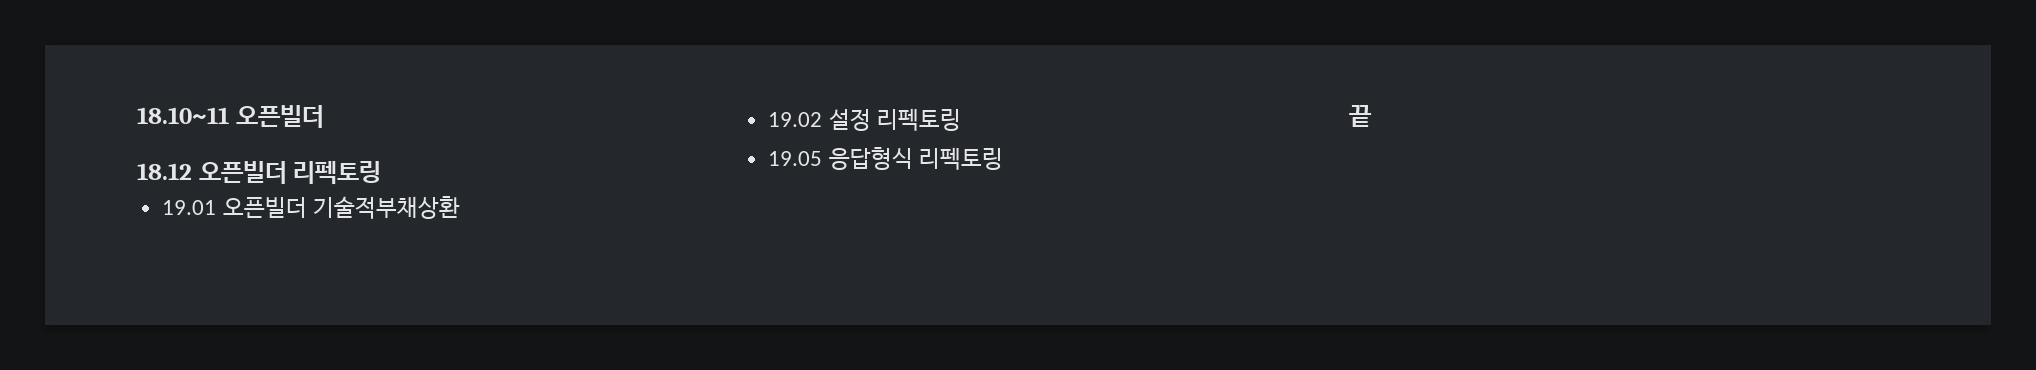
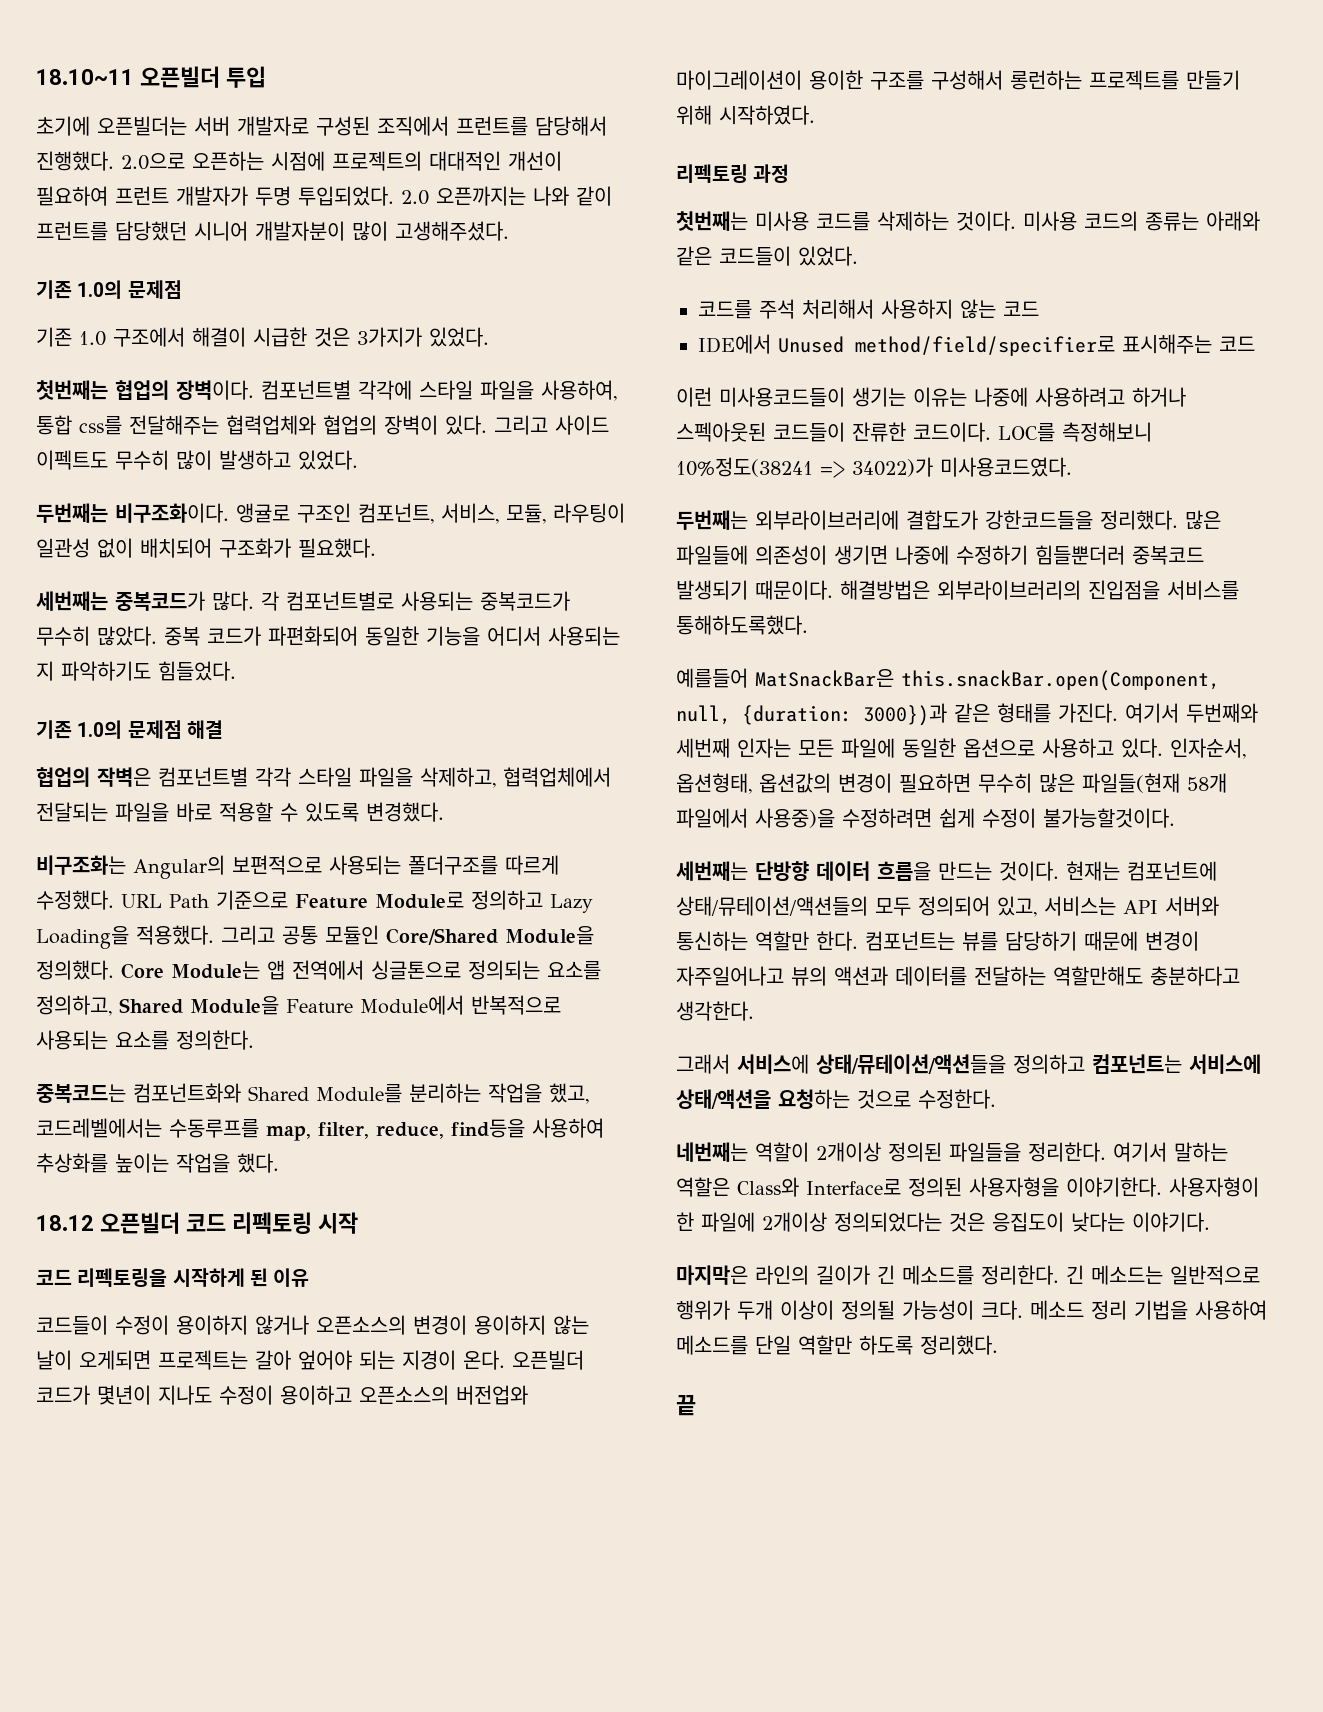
(324, 116) none -> [226,66,266,88] [36,116,607,136] [36,151,562,171] [36,186,612,206] [36,221,509,241] [36,280,182,299] [36,327,489,347] [36,380,617,401] [36,415,609,435] [36,450,358,470] [36,503,625,524] [36,538,376,558] [36,591,570,611] [36,626,620,646] [36,661,236,681] [36,720,223,739] [36,767,611,788] [36,802,444,822] [36,855,559,879] [36,890,593,913] [36,925,594,949] [36,960,601,980] [36,995,561,1016] [36,1030,254,1050] [36,1083,589,1104] [36,1118,604,1141] [36,1153,279,1173] 투입 // 초기에 오픈빌더는 서버 개발자로 구성된 조직에서 프런트를 담당해서 진행했다. 2.0으로 오픈하는 시점에 프로젝트의 대대적인 개선이 필요하여 프런트 개발자가 두명 투입되었다. 2.0 오픈까지는 나와 같이 프런트를 담당했던 시니어 개발자분이 많이 고생해주셨다. // 기존 1.0의 문제점 // 기존 1.0 구조에서 해결이 시급한 것은 3가지가 있었다. // 첫번째는 협업의 장벽이다. 컴포넌트별 각각에 스타일 파일을 사용하여, 통합 css를 전달해주는 협력업체와 협업의 장벽이 있다. 그리고 사이드 이펙트도 무수히 많이 발생하고 있었다. // 두번째는 비구조화이다. 앵귤로 구조인 컴포넌트, 서비스, 모듈, 라우팅이 일관성 없이 배치되어 구조화가 필요했다. // 세번째는 중복코드가 많다. 각 컴포넌트별로 사용되는 중복코드가 무수히 많았다. 중복 코드가 파편화되어 동일한 기능을 어디서 사용되는 지 파악하기도 힘들었다. // 기존 1.0의 문제점 해결 // 협업의 작벽은 컴포넌트별 각각 스타일 파일을 삭제하고, 협력업체에서 전달되는 파일을 바로 적용할 수 있도록 변경했다. // 비구조화는 Angular의 보편적으로 사용되는 폴더구조를 따르게 수정했다. URL Path 기준으로 Feature Module로 정의하고 Lazy Loading을 적용했다. 그리고 공통 모듈인 Core/Shared Module을 정의했다. Core Module는 앱 전역에서 싱글톤으로 정의되는 요소를 정의하고, Shared Module을 Feature Module에서 반복적으로 사용되는 요소를 정의한다. // 중복코드는 컴포넌트화와 Shared Module를 분리하는 작업을 했고, 코드레벨에서는 수동루프를 map, filter, reduce, find등을 사용하여 추상화를 높이는 작업을 했다.
[293,161,382,185] [162,196,460,219] [768,108,961,131] [768,147,1003,170] 리펙토링 // 19.01 오픈빌더 기술적부채상환 // 19.02 설정 리펙토링 // 19.05 응답형식 리펙토링 -> [186,1212,358,1234] [36,1268,310,1287] [36,1315,589,1335] [36,1350,584,1370] [36,1385,528,1405] [676,70,1240,90] [676,105,815,125] [676,164,790,183] [676,211,1260,231] [676,246,858,266] [698,299,1039,319] [698,334,1255,356] [676,387,1186,407] [676,422,1152,442] [676,457,1072,478] [676,510,1221,530] [676,545,1204,565] [676,580,1239,600] [676,615,808,635] [676,668,1220,691] [676,703,1258,726] [676,738,1246,759] [676,773,1227,794] [676,808,1175,828] [676,861,1217,881] [676,896,1219,917] [676,931,1199,951] [676,966,1240,986] [676,1001,754,1021] [676,1054,1261,1074] [676,1089,996,1109] [676,1142,1228,1162] [676,1177,1259,1197] [676,1212,1210,1232] [676,1265,1260,1285] [676,1300,1267,1320] [676,1335,998,1355] 코드 리펙토링 시작 // 코드 리펙토링을 시작하게 된 이유 // 코드들이 수정이 용이하지 않거나 오픈소스의 변경이 용이하지 않는 날이 오게되면 프로젝트는 갈아 엎어야 되는 지경이 온다. 오픈빌더 코드가 몇년이 지나도 수정이 용이하고 오픈소스의 버전업와 마이그레이션이 용이한 구조를 구성해서 롱런하는 프로젝트를 만들기 위해 시작하였다. // 리펙토링 과정 // 첫번째는 미사용 코드를 삭제하는 것이다. 미사용 코드의 종류는 아래와 같은 코드들이 있었다. // 코드를 주석 처리해서 사용하지 않는 코드 // IDE에서 Unused method/field/specifier로 표시해주는 코드 // 이런 미사용코드들이 생기는 이유는 나중에 사용하려고 하거나 스펙아웃된 코드들이 잔류한 코드이다. LOC를 측정해보니 10%정도(38241 => 34022)가 미사용코드였다. // 두번째는 외부라이브러리에 결합도가 강한코드들을 정리했다. 많은 파일들에 의존성이 생기면 나중에 수정하기 힘들뿐더러 중복코드 발생되기 때문이다. 해결방법은 외부라이브러리의 진입점을 서비스를 통해하도록했다. // 예를들어 MatSnackBar은 this.snackBar.open(Component, null, {duration: 3000})과 같은 형태를 가진다. 여기서 두번째와 세번째 인자는 모든 파일에 동일한 옵션으로 사용하고 있다. 인자순서, 옵션형태, 옵션값의 변경이 필요하면 무수히 많은 파일들(현재 58개 파일에서 사용중)을 수정하려면 쉽게 수정이 불가능할것이다. // 세번째는 단방향 데이터 흐름을 만드는 것이다. 현재는 컴포넌트에 상태/뮤테이션/액션들의 모두 정의되어 있고, 서비스는 API 서버와 통신하는 역할만 한다. 컴포넌트는 뷰를 담당하기 때문에 변경이 자주일어나고 뷰의 액션과 데이터를 전달하는 역할만해도 충분하다고 생각한다. // 그래서 서비스에 상태/뮤테이션/액션들을 정의하고 컴포넌트는 서비스에 상태/액션을 요청하는 것으로 수정한다. // 네번째는 역할이 2개이상 정의된 파일들을 정리한다. 여기서 말하는 역할은 Class와 Interface로 정의된 사용자형을 이야기한다. 사용자형이 한 파일에 2개이상 정의되었다는 것은 응집도이 낮다는 이야기다. // 마지막은 라인의 길이가 긴 메소드를 정리한다. 긴 메소드는 일반적으로 행위가 두개 이상이 정의될 가능성이 크다. 메소드 정리 기법을 사용하여 메소드를 단일 역할만 하도록 정리했다.

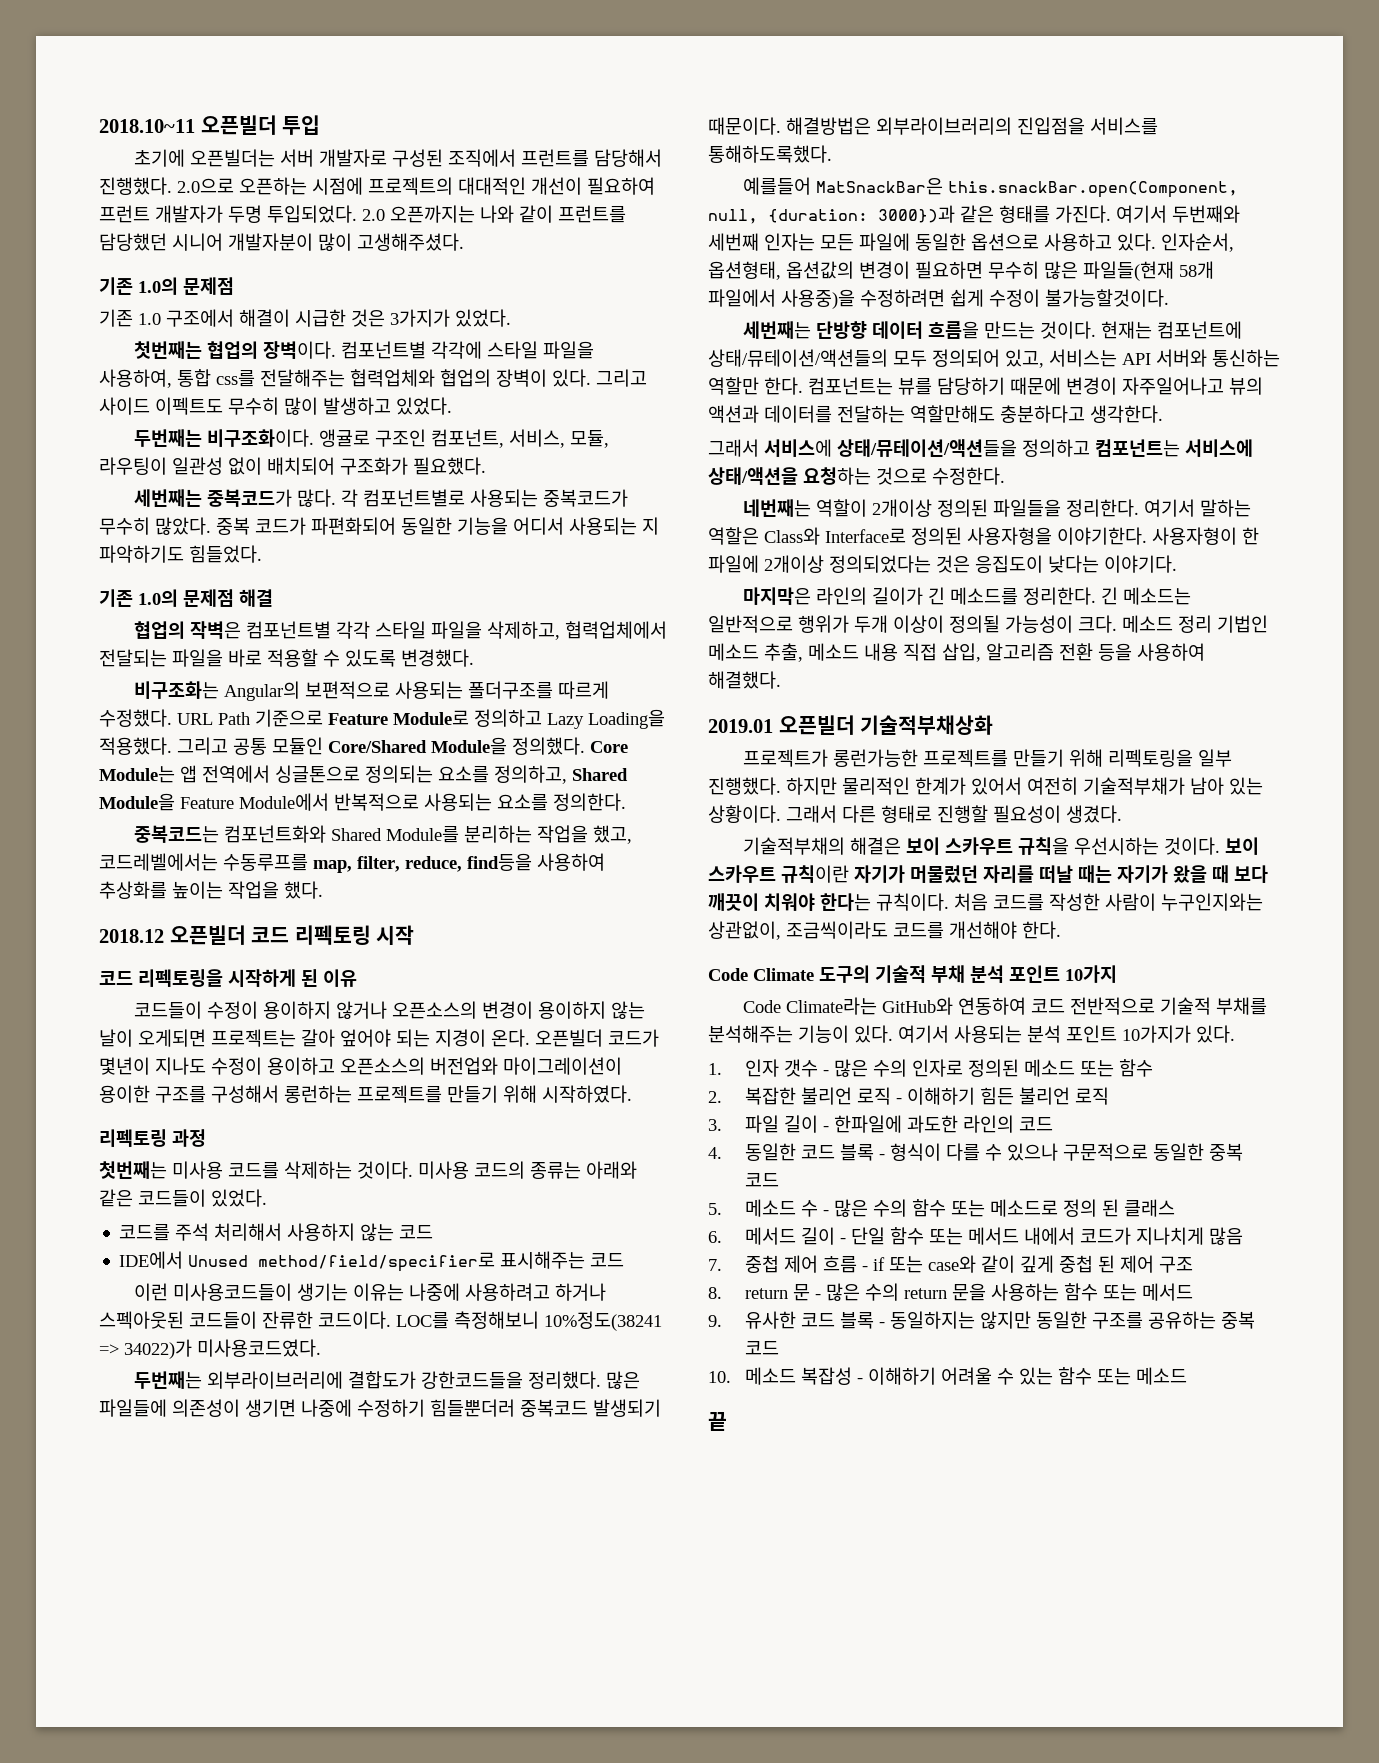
[36,69,134,85] 18.10~11 -> [99,119,195,133] 2018.10~11
[36,1215,94,1231] 18.12 -> [99,929,164,943] 2018.12
[1134,1300,1267,1320] [676,1335,998,1355] 기법을 사용하여 메소드를 단일 역할만 하도록 정리했다. -> [1217,615,1268,633] [708,643,1205,662] [708,671,781,689] [708,715,994,735] [743,749,1233,767] [708,777,1263,795] [708,805,1122,823] [743,837,1260,855] [708,865,1268,883] [708,893,1263,911] [708,921,1061,940] [708,965,1117,983] [743,997,1268,1015] [708,1025,1235,1043] [708,1059,1153,1077] [708,1087,1109,1105] [708,1115,1053,1133] [708,1143,1243,1161] [744,1173,779,1187] [708,1199,1175,1217] [708,1227,1243,1245] [708,1255,1193,1273] [708,1283,1193,1301] [708,1311,1255,1329] [744,1341,779,1355] [708,1367,1187,1385] 기법인 메소드 추출, 메소드 내용 직접 삽입, 알고리즘 전환 등을 사용하여 해결했다. // 2019.01 오픈빌더 기술적부채상화 // 프로젝트가 롱런가능한 프로젝트를 만들기 위해 리펙토링을 일부 진행했다. 하지만 물리적인 한계가 있어서 여전히 기술적부채가 남아 있는 상황이다. 그래서 다른 형태로 진행할 필요성이 생겼다. // 기술적부채의 해결은 보이 스카우트 규칙을 우선시하는 것이다. 보이 스카우트 규칙이란 자기가 머물렀던 자리를 떠날 때는 자기가 왔을 때 보다 깨끗이 치워야 한다는 규칙이다. 처음 코드를 작성한 사람이 누구인지와는 상관없이, 조금씩이라도 코드를 개선해야 한다. // Code Climate 도구의 기술적 부채 분석 포인트 10가지 // Code Climate라는 GitHub와 연동하여 코드 전반적으로 기술적 부채를 분석해주는 기능이 있다. 여기서 사용되는 분석 포인트 10가지가 있다. // 1. 인자 갯수 - 많은 수의 인자로 정의된 메소드 또는 함수 // 2. 복잡한 불리언 로직 - 이해하기 힘든 불리언 로직 // 3. 파일 길이 - 한파일에 과도한 라인의 코드 // 4. 동일한 코드 블록 - 형식이 다를 수 있으나 구문적으로 동일한 중복 코드 // 5. 메소드 수 - 많은 수의 함수 또는 메소드로 정의 된 클래스 // 6. 메서드 길이 - 단일 함수 또는 메서드 내에서 코드가 지나치게 많음 // 7. 중첩 제어 흐름 - if 또는 case와 같이 깊게 중첩 된 제어 구조 // 8. return 문 - 많은 수의 return 문을 사용하는 함수 또는 메서드 // 9. 유사한 코드 블록 - 동일하지는 않지만 동일한 구조를 공유하는 중복 코드 // 10. 메소드 복잡성 - 이해하기 어려울 수 있는 함수 또는 메소드

